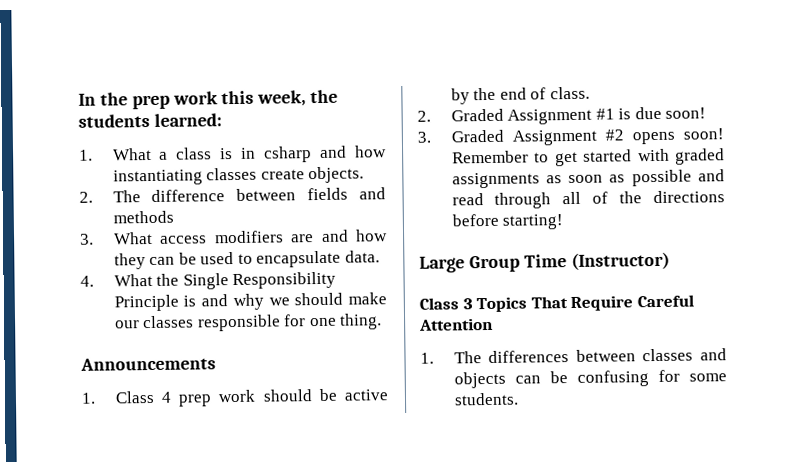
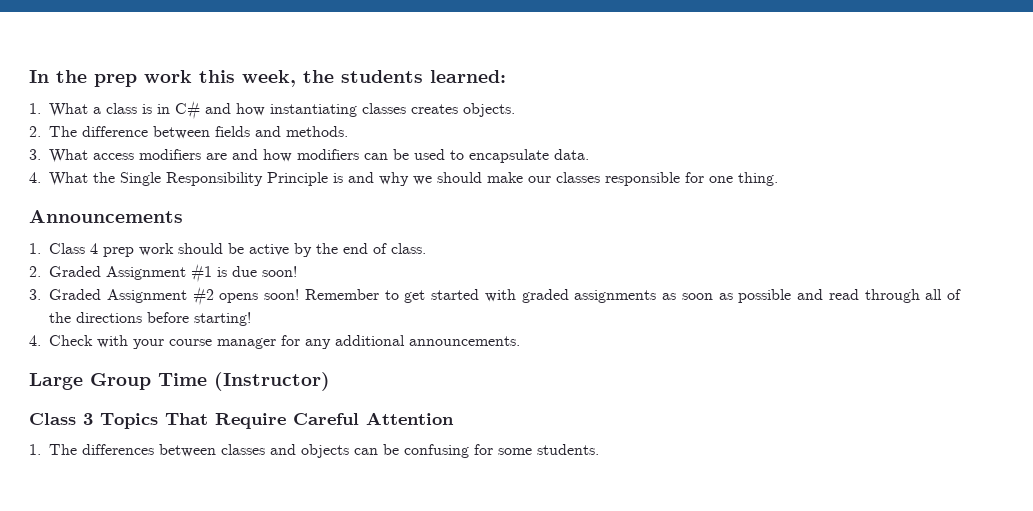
[263,146,313,163] csharp -> [175,100,200,120] C#
[260,169,305,180] create -> [411,104,458,114] creates
[112,210,174,224] methods -> [286,126,348,137] methods.
[113,253,146,270] they -> [297,149,359,160] modifiers
(564, 222) none -> [29,335,520,349] // 4. Check with your course manager for any additional announcements.

